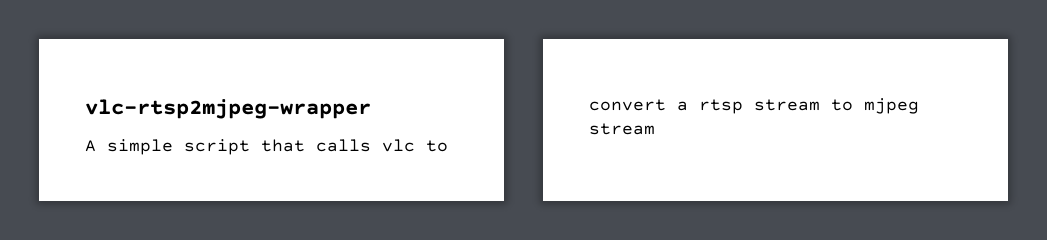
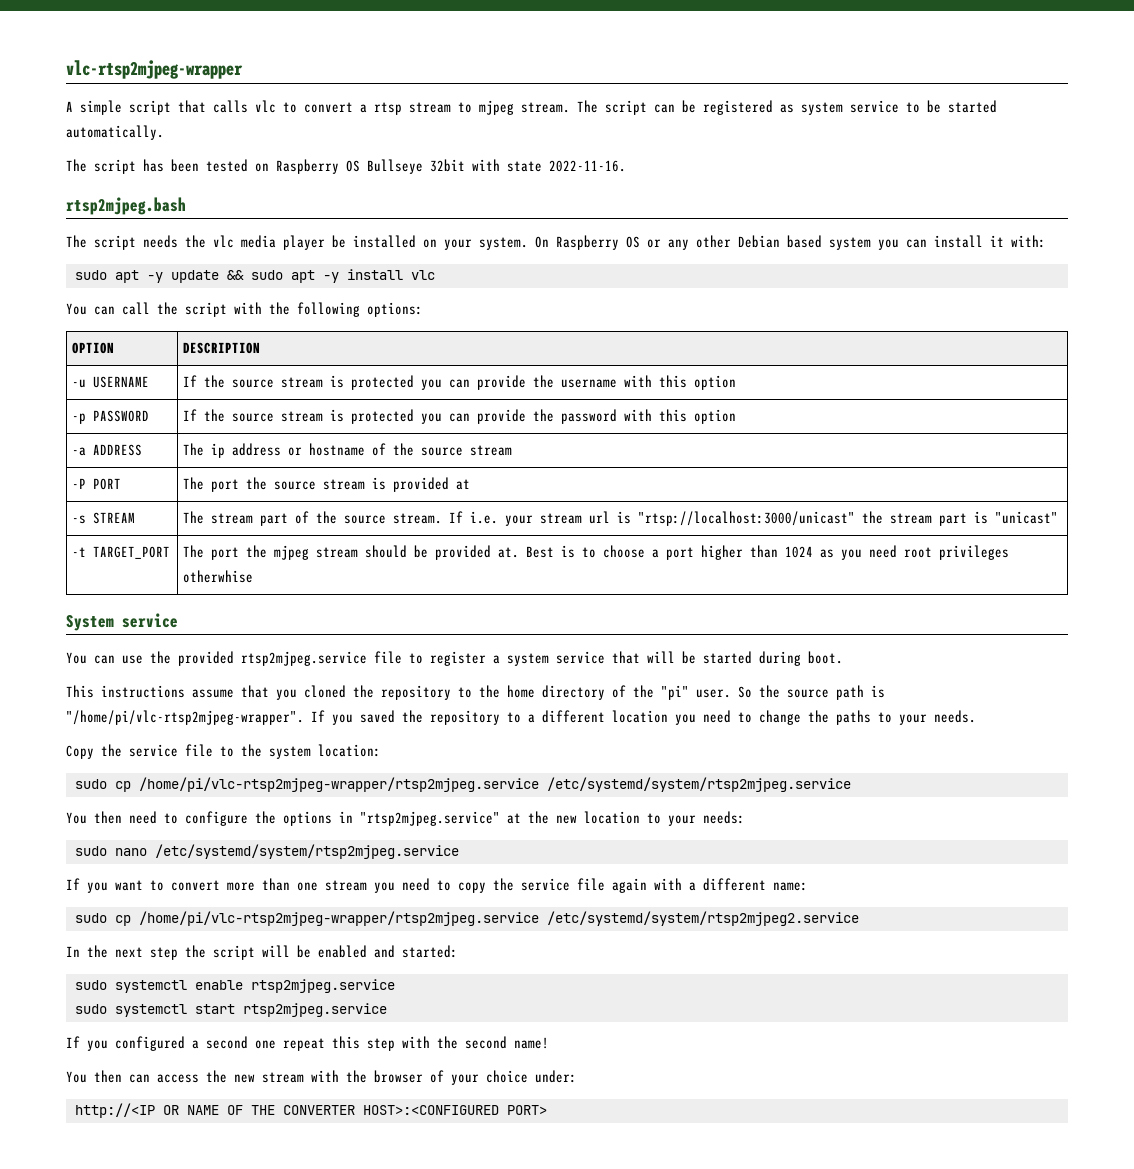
[589,123,655,135] stream -> [521,100,997,115] [66,125,164,140] [66,159,626,174] [66,197,186,215] [66,235,1046,250] [74,269,435,283] [66,302,423,317] [71,342,114,354] [182,342,260,354] [71,376,149,388] [182,375,736,390] [71,410,149,424] [182,409,736,424] [71,444,142,456] [182,443,512,458] [71,478,121,490] [182,477,470,492] [71,512,135,524] [182,511,1058,526] [71,546,170,559] [182,545,1009,560] [182,570,253,583] [66,613,178,631] [66,651,843,666] [66,685,885,700] [66,710,976,725] [66,744,381,759] [74,777,851,792] [66,811,745,826] [74,844,459,859] [66,878,808,893] [74,911,859,926] [66,945,458,960] [74,979,395,993] [74,1003,387,1017] [66,1036,549,1051] [66,1070,577,1085] [74,1103,547,1118] stream. The script can be registered as system service to be started automatically. // The script has been tested on Raspberry OS Bullseye 32bit with state 2022-11-16. // rtsp2mjpeg.bash // The script needs the vlc media player be installed on your system. On Raspberry OS or any other Debian based system you can install it with: // sudo apt -y update && sudo apt -y install vlc // You can call the script with the following options: // OPTION | DESCRIPTION // -u USERNAME | If the source stream is protected you can provide the username with this option // -p PASSWORD | If the source stream is protected you can provide the password with this option // -a ADDRESS | The ip address or hostname of the source stream // -P PORT | The port the source stream is provided at // -s STREAM | The stream part of the source stream. If i.e. your stream url is "rtsp://localhost:3000/unicast" the stream part is "unicast" // -t TARGET_PORT | The port the mjpeg stream should be provided at. Best is to choose a port higher than 1024 as you need root privileges otherwhise // System service // You can use the provided rtsp2mjpeg.service file to register a system service that will be started during boot. // This instructions assume that you cloned the repository to the home directory of the "pi" user. So the source path is "/home/pi/vlc-rtsp2mjpeg-wrapper". If you saved the repository to a different location you need to change the paths to your needs. // Copy the service file to the system location: // sudo cp /home/pi/vlc-rtsp2mjpeg-wrapper/rtsp2mjpeg.service /etc/systemd/system/rtsp2mjpeg.service // You then need to configure the options in "rtsp2mjpeg.service" at the new location to your needs: // sudo nano /etc/systemd/system/rtsp2mjpeg.service // If you want to convert more than one stream you need to copy the service file again with a different name: // sudo cp /home/pi/vlc-rtsp2mjpeg-wrapper/rtsp2mjpeg.service /etc/systemd/system/rtsp2mjpeg2.service // In the next step the script will be enabled and started: // sudo systemctl enable rtsp2mjpeg.service // sudo systemctl start rtsp2mjpeg.service // If you configured a second one repeat this step with the second name! // You then can access the new stream with the browser of your choice under: // http://<IP OR NAME OF THE CONVERTER HOST>:<CONFIGURED PORT>

